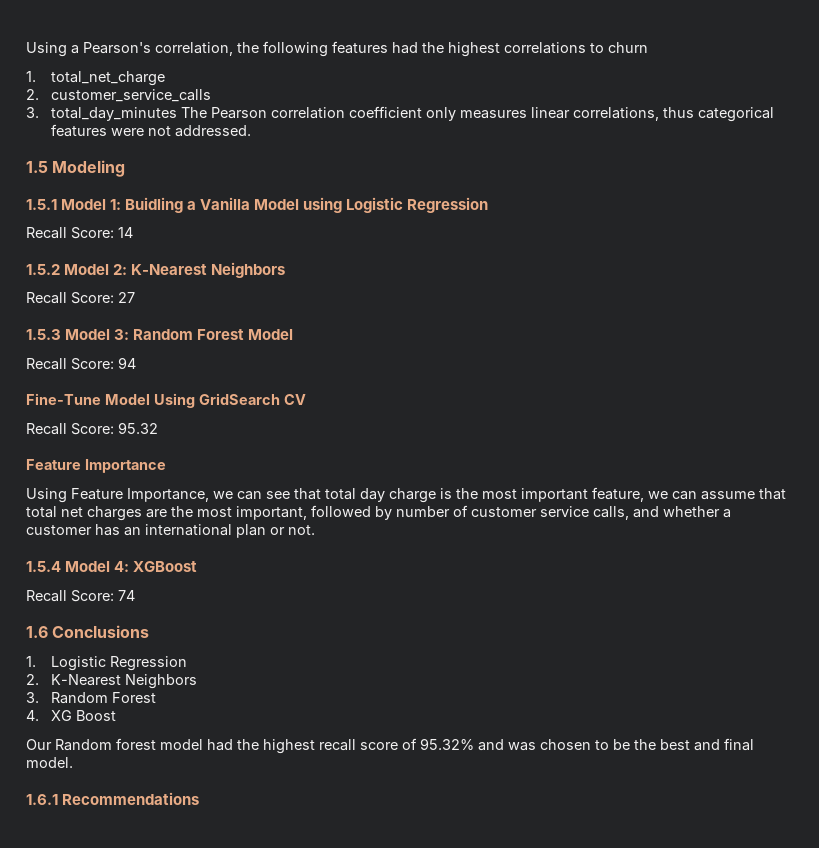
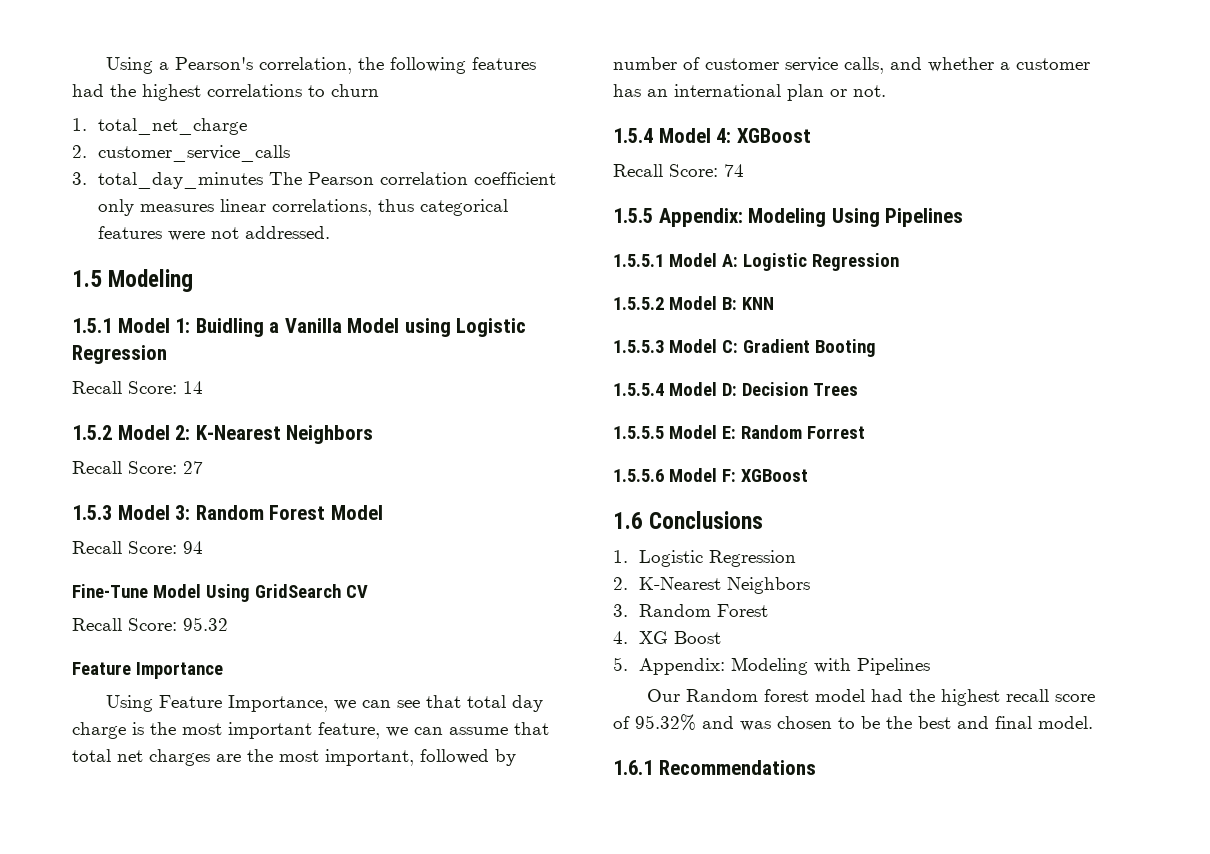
(135, 595) none -> [613,208,964,227] [613,253,899,271] [613,296,774,310] [613,339,876,357] [613,382,858,396] [613,425,865,439] [613,468,808,482] // 1.5.5 Appendix: Modeling Using Pipelines // 1.5.5.1 Model A: Logistic Regression // 1.5.5.2 Model B: KNN // 1.5.5.3 Model C: Gradient Booting // 1.5.5.4 Model D: Decision Trees // 1.5.5.5 Model E: Random Forrest // 1.5.5.6 Model F: XGBoost
(116, 715) none -> [613,657,930,675] // 5. Appendix: Modeling with Pipelines

